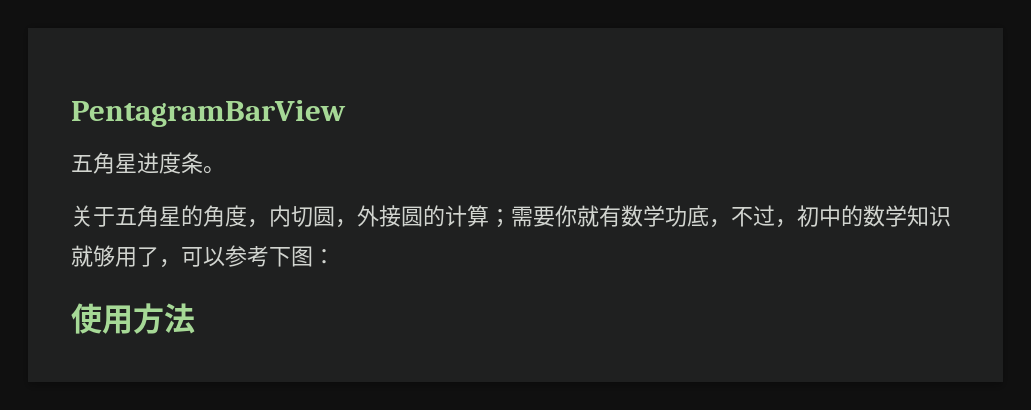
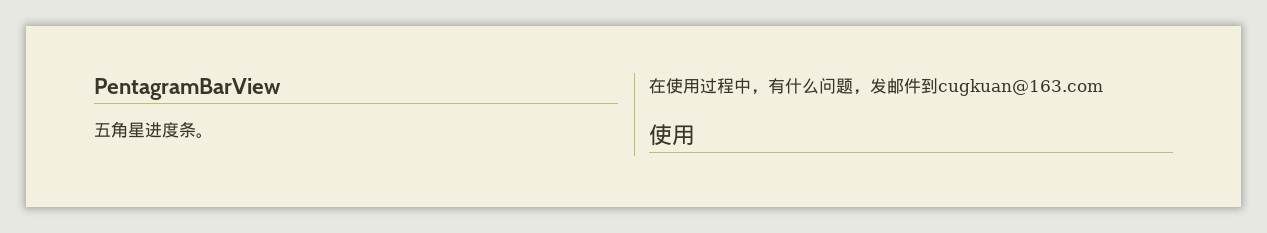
[71,205,951,228] [71,245,335,268] [71,303,195,334] 关于五角星的角度，内切圆，外接圆的计算；需要你就有数学功底，不过，初中的数学知识就够用了，可以参考下图： // 使用方法 -> [649,78,1103,96] [649,124,695,146] 在使用过程中，有什么问题，发邮件到cugkuan@163.com // 使用

